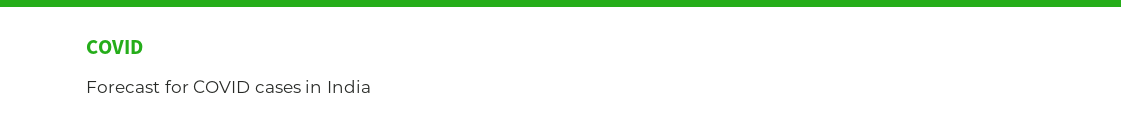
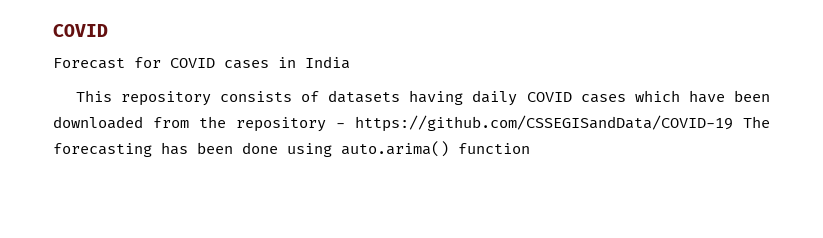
(371, 86) none -> [75,90,770,106] [53,115,770,132] [53,141,530,157] // This repository consists of datasets having daily COVID cases which have been downloaded from the repository - https://github.com/CSSEGISandData/COVID-19 The forecasting has been done using auto.arima() function

